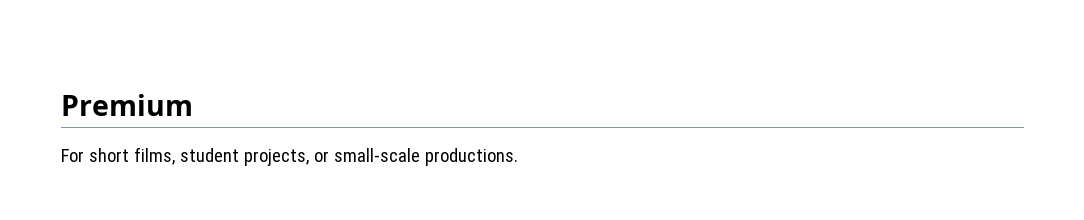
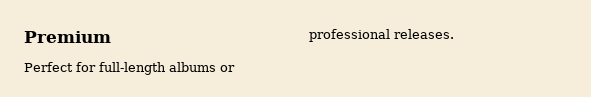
[61,147,518,166] For short films, student projects, or small-scale productions. -> [24,62,235,75] [309,29,454,42] Perfect for full-length albums or professional releases.

